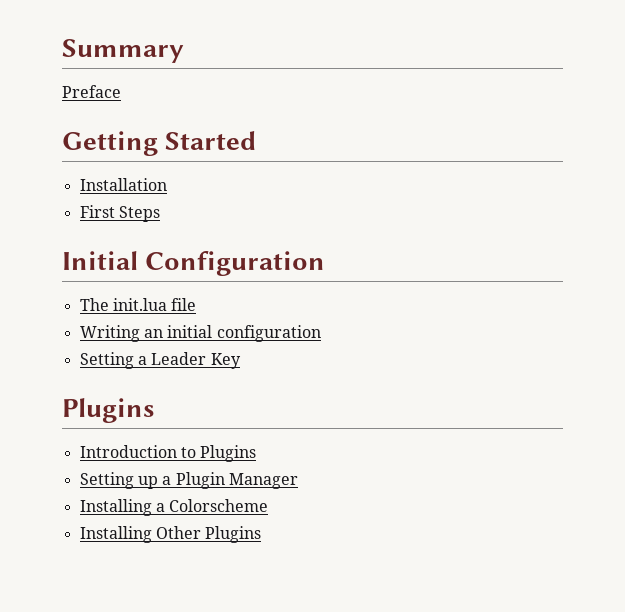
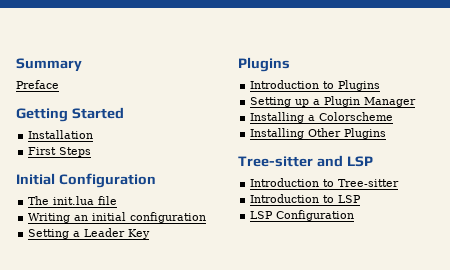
(262, 534) none -> [238,155,373,167] [250,178,400,187] [250,194,362,203] [250,210,355,221] // Tree-sitter and LSP // Introduction to Tree-sitter // Introduction to LSP // LSP Configuration

